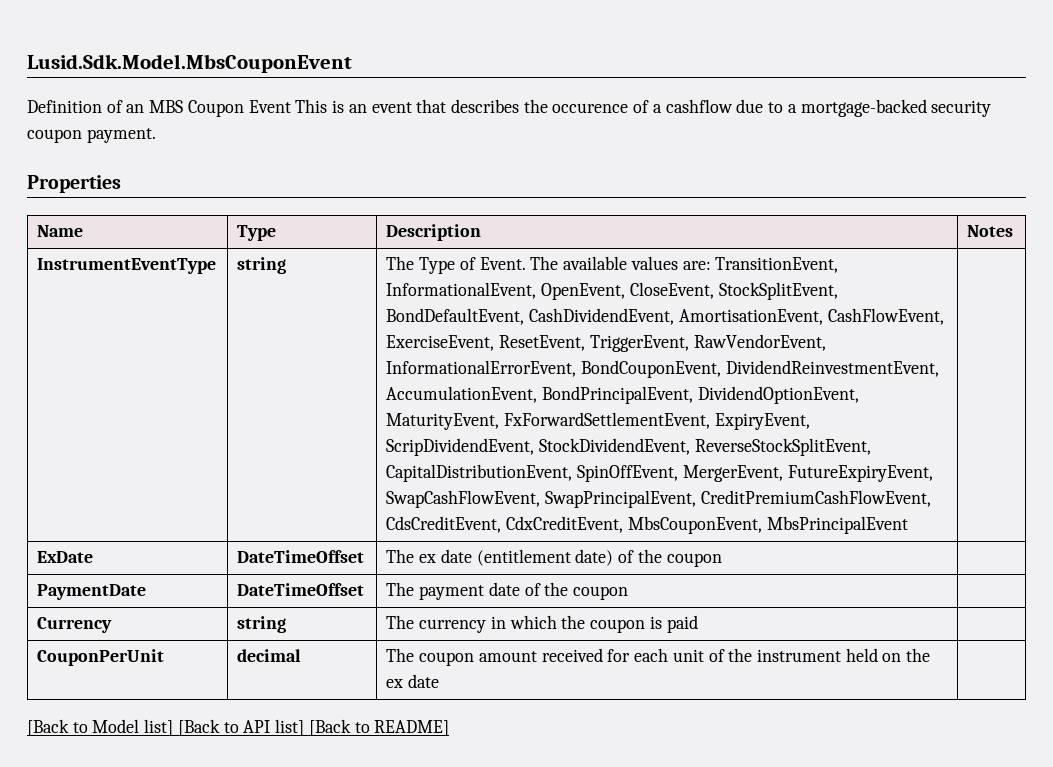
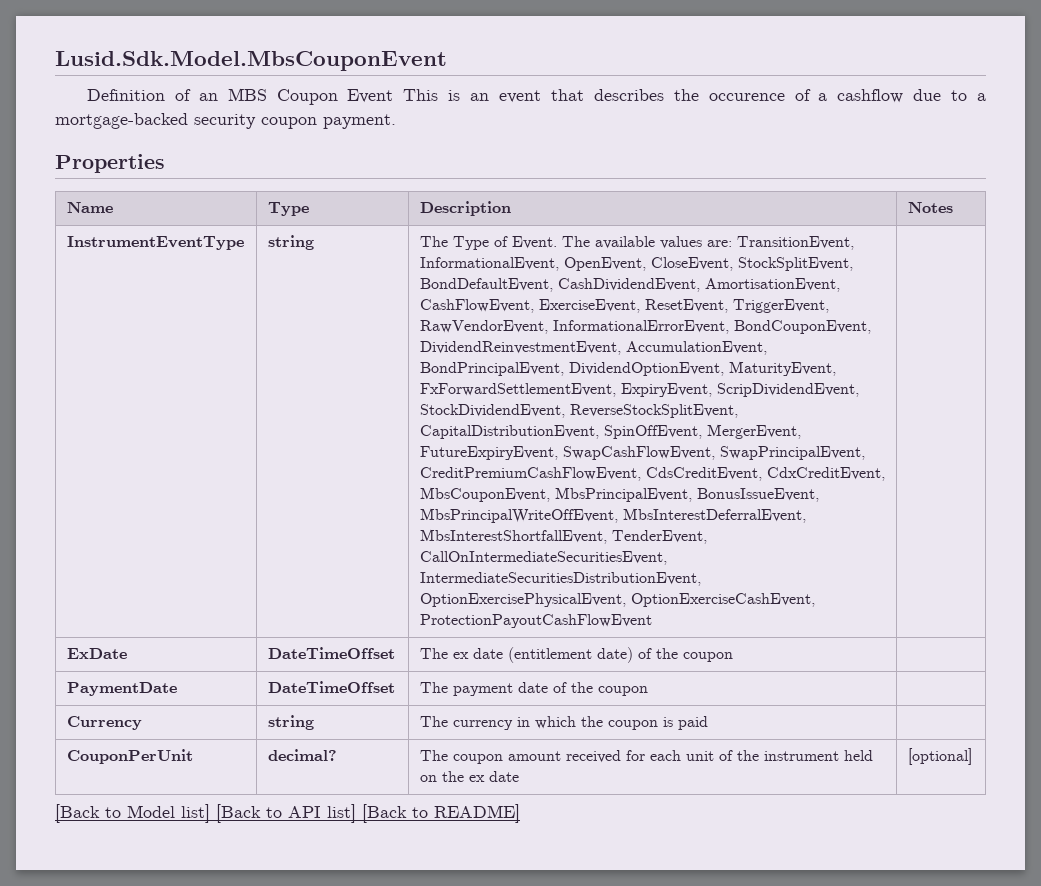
[766,516,908,534] MbsPrincipalEvent -> [554,487,819,502] [419,508,806,523] [419,529,707,544] [419,551,667,565] [419,572,701,586] [419,593,815,607] [419,614,652,628] MbsPrincipalEvent, BonusIssueEvent, MbsPrincipalWriteOffEvent, MbsInterestDeferralEvent, MbsInterestShortfallEvent, TenderEvent, CallOnIntermediateSecuritiesEvent, IntermediateSecuritiesDistributionEvent, OptionExercisePhysicalEvent, OptionExerciseCashEvent, ProtectionPayoutCashFlowEvent
[237,649,302,662] decimal -> [267,749,337,761] decimal?
(440, 681) none -> [907,748,972,765] [optional]

